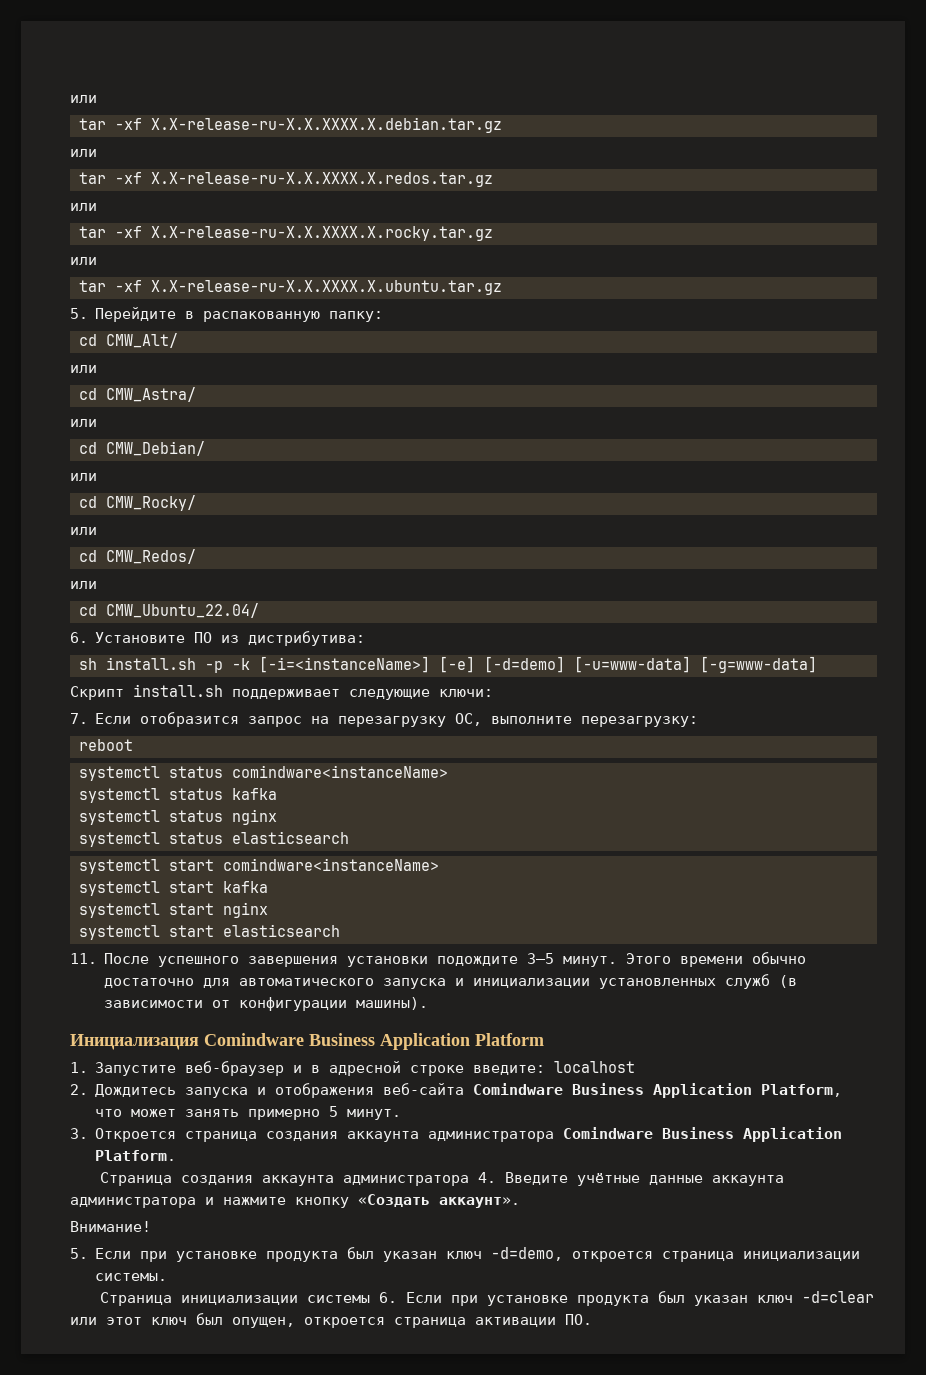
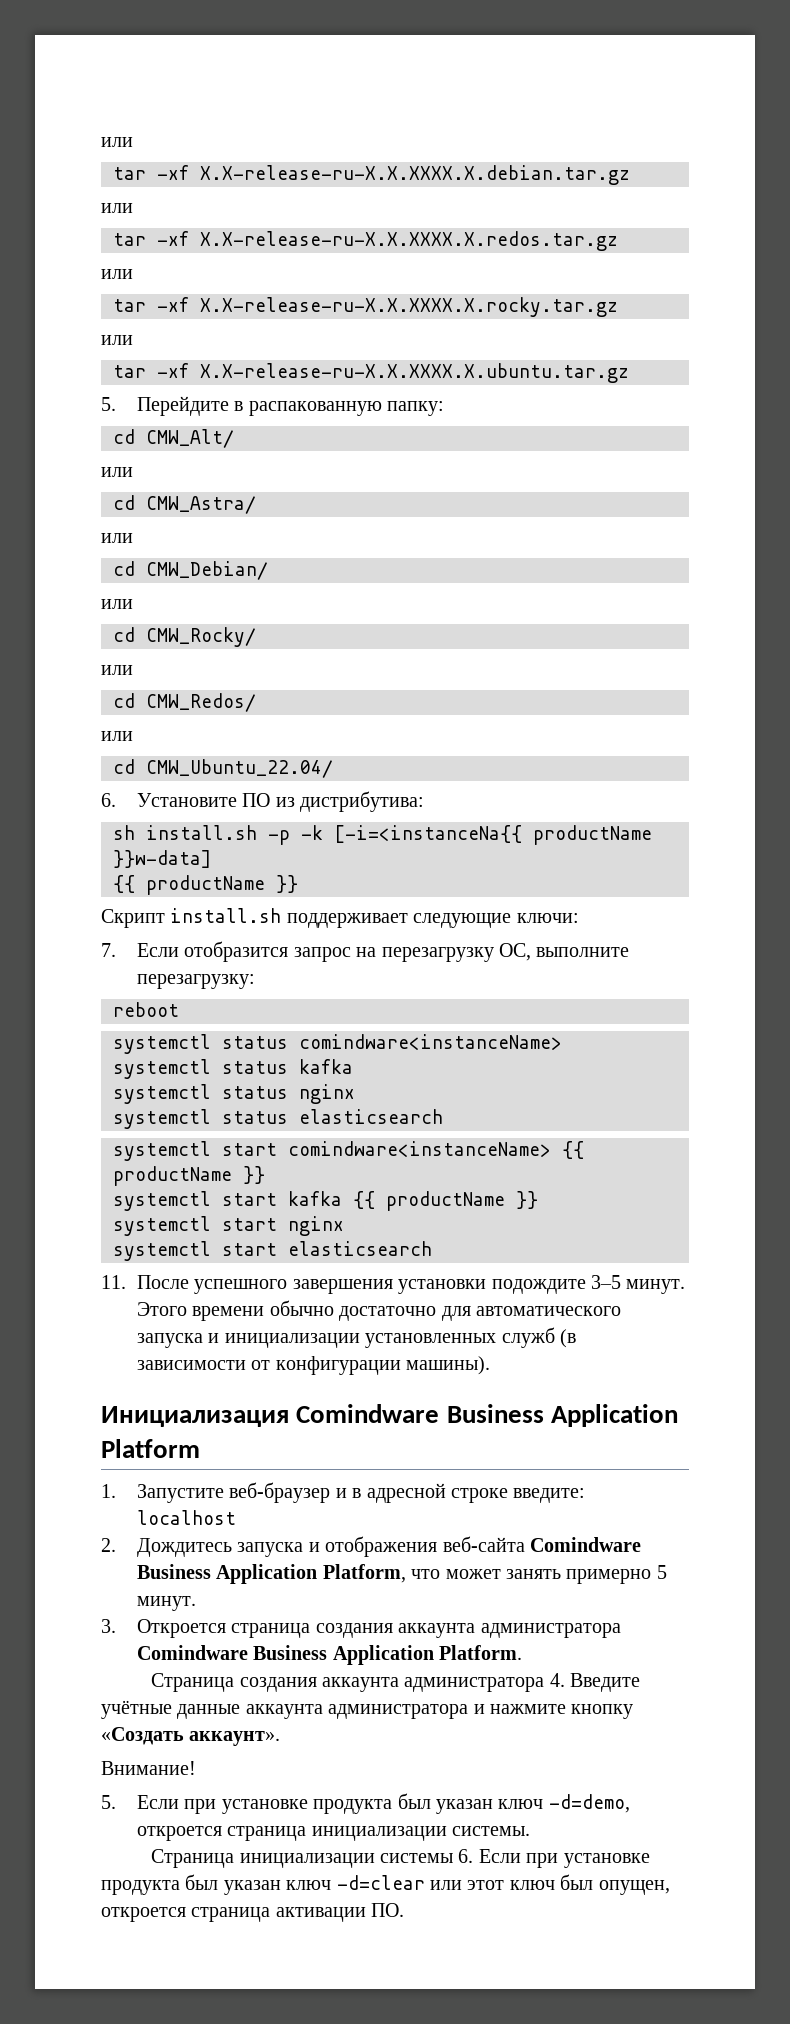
[258,656,817,673] [-i=<instanceName>] [-e] [-d=demo] [-u=www-data] [-g=www-data] -> [334,825,652,845] [113,850,211,868] [113,875,298,895] [-i=<instanceNa{{ productName }}w-data] // {{ productName }}
(439, 864) none -> [562,1141,584,1159] [113,1166,265,1186] {{ productName }}
(268, 887) none -> [353,1191,538,1211] {{ productName }}

